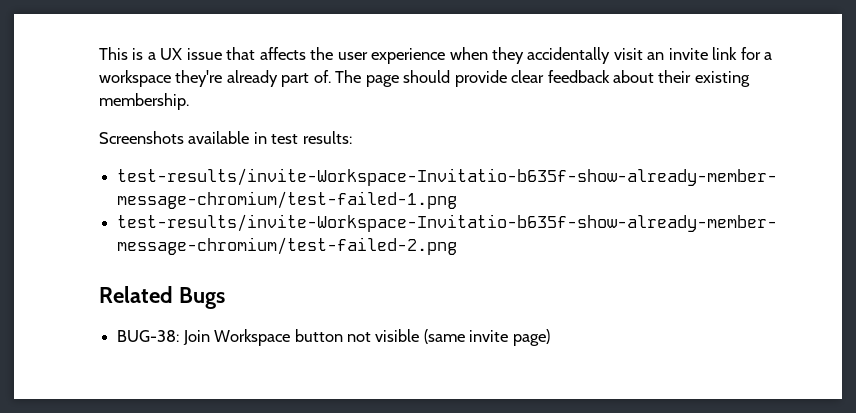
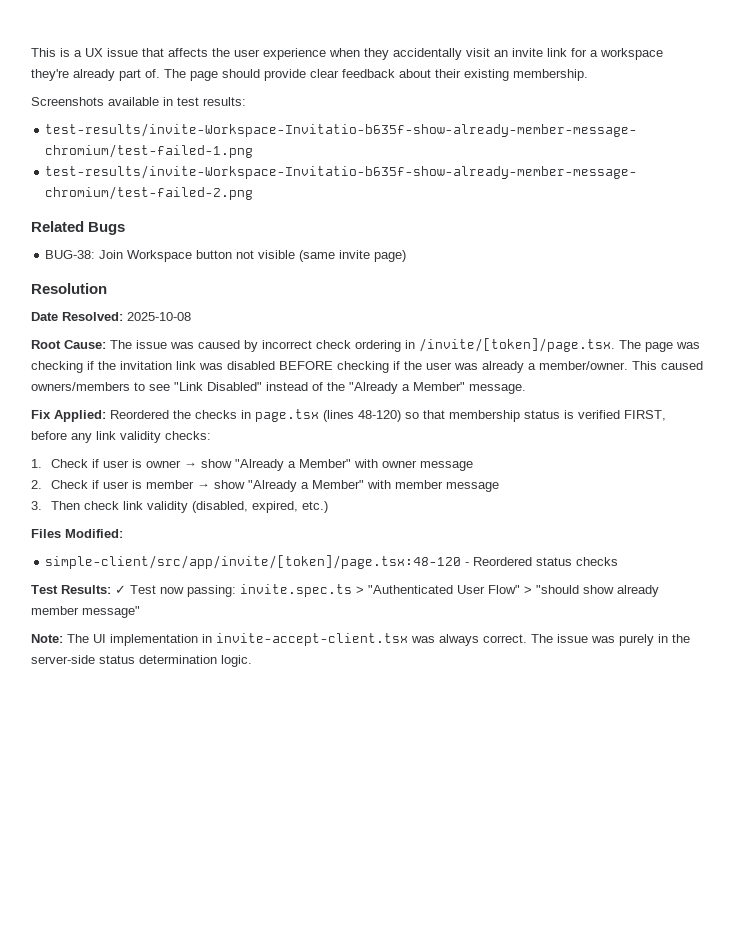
(550, 337) none -> [31,283,107,294] [31,312,191,321] [31,338,700,352] [31,361,703,373] [31,382,526,394] [31,409,666,422] [31,431,211,443] [31,459,473,471] [31,480,499,492] [31,501,328,513] [31,529,123,538] [45,555,619,569] [31,584,659,597] [31,606,140,618] [31,633,690,646] [31,655,252,667] // Resolution // Date Resolved: 2025-10-08 // Root Cause: The issue was caused by incorrect check ordering in /invite/[token]/page.tsx. The page was checking if the invitation link was disabled BEFORE checking if the user was already a member/owner. This caused owners/members to see "Link Disabled" instead of the "Already a Member" message. // Fix Applied: Reordered the checks in page.tsx (lines 48-120) so that membership status is verified FIRST, before any link validity checks: // 1. Check if user is owner → show "Already a Member" with owner message // 2. Check if user is member → show "Already a Member" with member message // 3. Then check link validity (disabled, expired, etc.) // Files Modified: // simple-client/src/app/invite/[token]/page.tsx:48-120 - Reordered status checks // Test Results: ✓ Test now passing: invite.spec.ts > "Authenticated User Flow" > "should show already member message" // Note: The UI implementation in invite-accept-client.tsx was always correct. The issue was purely in the server-side status determination logic.

